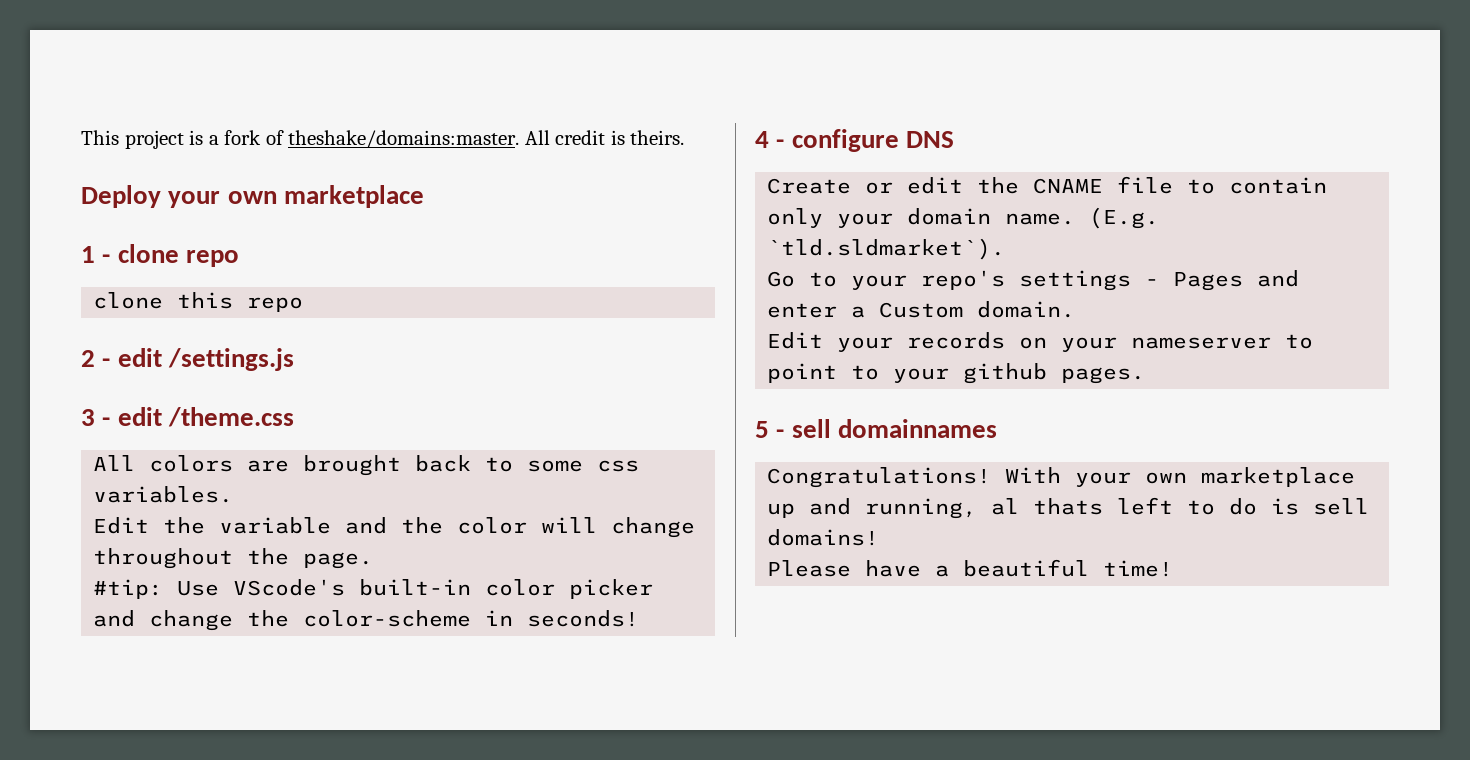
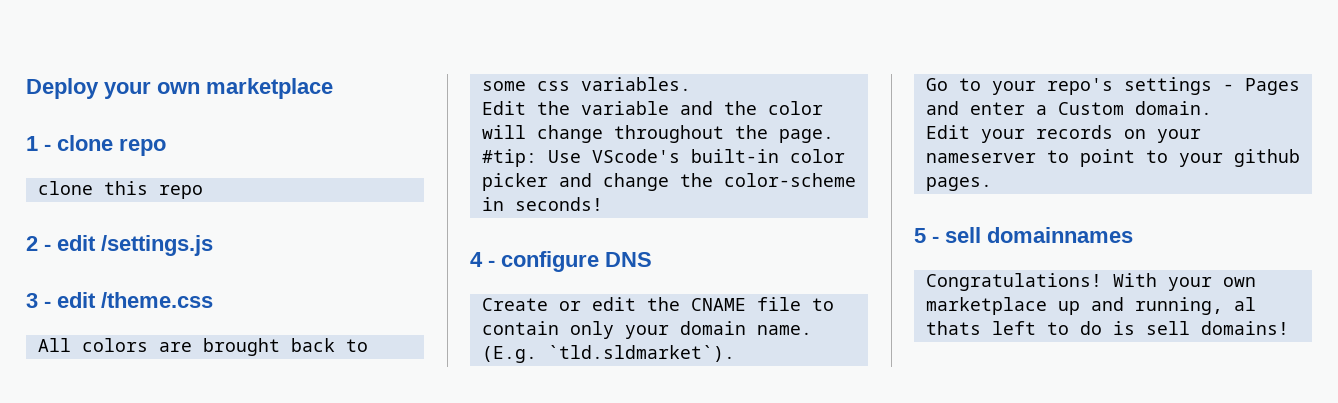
[81,130,685,149] This project is a fork of theshake/domains:master. All credit is theirs. // -> (26, 88) none
[767,559,1174,577] // Please have a beautiful time! -> (1289, 328) none

